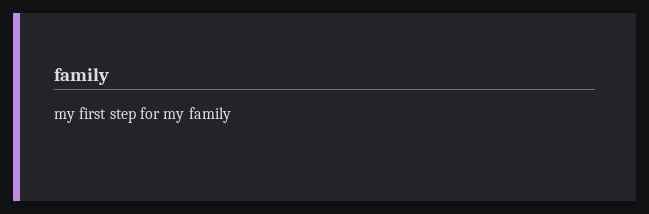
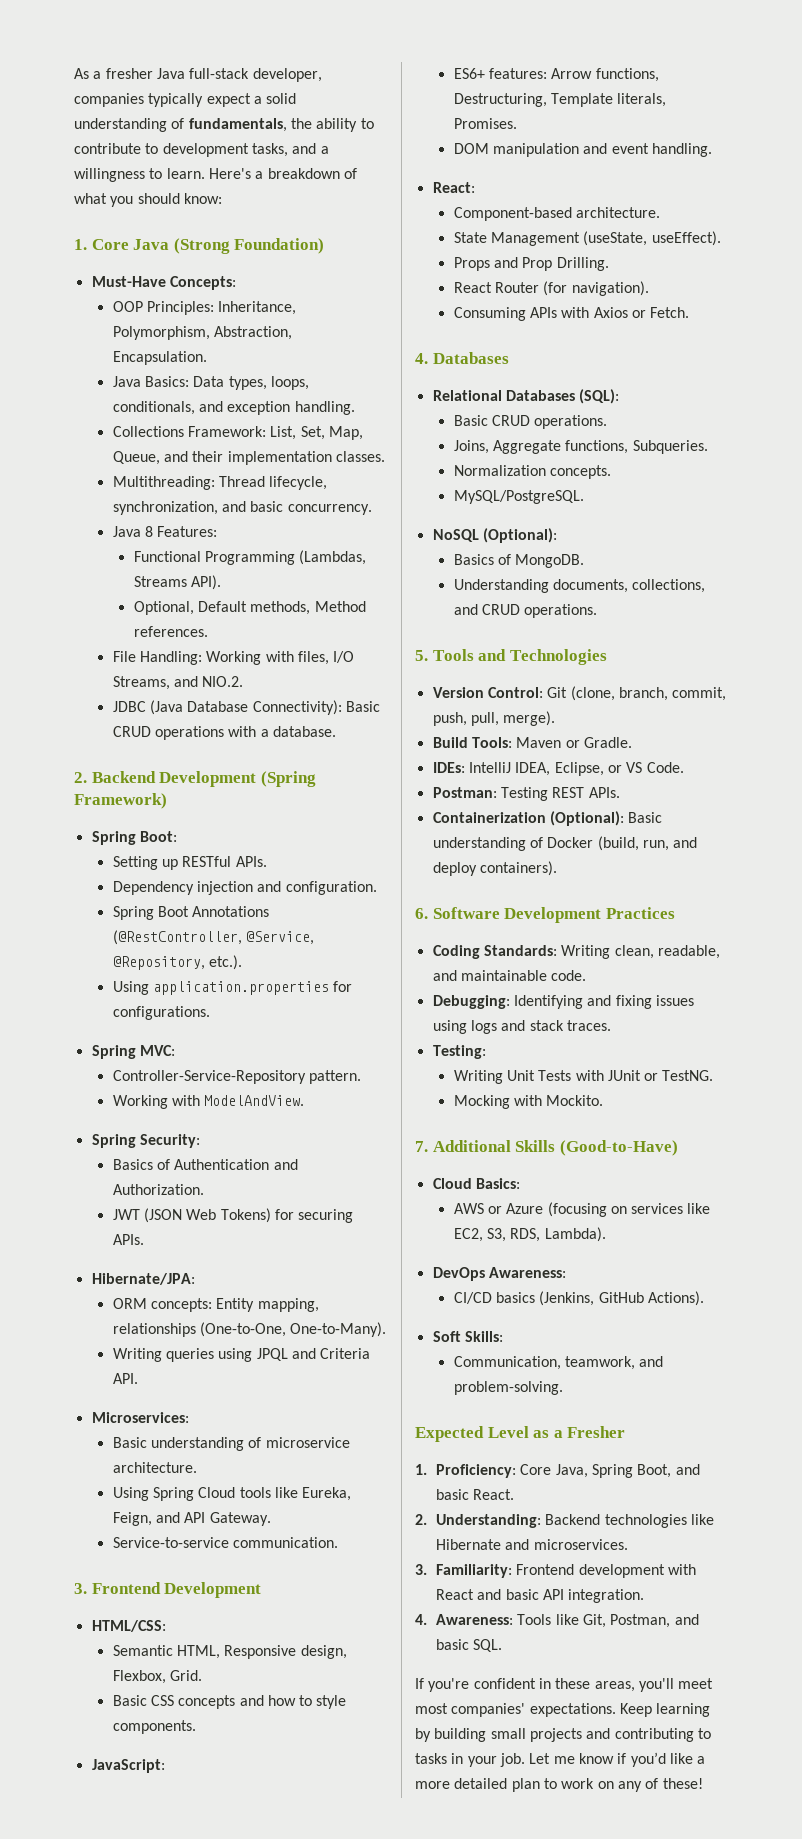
[54,68,109,85] [54,107,231,123] family // my first step for my family -> [74,68,322,82] [74,93,297,107] [74,118,374,132] [74,143,329,157] [74,168,357,182] [74,193,222,207] [74,238,325,254] [91,276,236,290] [112,301,297,315] [112,326,292,340] [112,351,207,365] [112,376,309,390] [112,401,355,415] [112,426,363,440] [112,451,385,465] [112,476,328,490] [112,501,372,515] [112,526,218,537] [133,550,367,565] [133,575,221,590] [133,601,366,615] [133,626,208,637] [112,651,355,665] [112,676,244,690] [112,700,380,715] [112,726,336,740] [74,771,316,787] [74,793,167,809] [91,831,177,845] [112,856,267,870] [112,881,377,895] [112,906,270,920] [112,930,314,945] [112,955,242,970] [112,981,353,995] [112,1006,210,1020] [91,1045,175,1059] [112,1070,361,1084] [112,1095,305,1109] [91,1134,200,1148] [112,1159,298,1170] [112,1184,204,1195] [112,1208,354,1223] [112,1234,144,1245] [91,1273,195,1285] [112,1298,319,1312] [112,1322,387,1337] [112,1348,371,1362] [112,1373,138,1384] [91,1412,189,1423] [112,1437,350,1451] [112,1462,197,1473] [112,1487,352,1501] [112,1512,271,1526] [112,1537,338,1548] [74,1582,262,1598] [91,1620,166,1632] [112,1645,347,1659] [112,1670,202,1684] [112,1695,347,1709] [112,1720,196,1734] [91,1759,165,1773] [453,68,659,82] [453,93,667,107] [453,118,517,129] [453,143,712,157] [432,182,475,193] [453,207,660,221] [453,231,721,246] [453,257,609,271] [453,281,649,296] [453,307,690,321] [415,352,509,364] [432,389,620,404] [453,415,608,429] [453,440,708,454] [453,465,611,479] [453,490,584,504] [432,528,557,543] [453,554,585,568] [453,579,706,593] [453,604,598,618] [415,649,607,665] [432,686,727,701] [432,711,556,726] [432,737,632,748] [432,762,684,776] [432,787,620,801] [432,811,663,826] [432,836,698,851] [432,861,557,876] [415,907,675,923] [432,945,720,959] [432,970,587,981] [432,995,694,1009] [432,1020,611,1034] [432,1045,486,1059] [453,1070,714,1084] [453,1095,604,1109] [415,1140,678,1156] [432,1178,520,1189] [453,1202,711,1217] [453,1227,606,1242] [432,1267,566,1281] [453,1291,704,1306] [432,1331,503,1342] [453,1356,664,1370] [453,1381,563,1395] [415,1426,626,1442] [415,1464,700,1478] [435,1489,515,1500] [415,1514,714,1528] [435,1539,628,1550] [415,1564,696,1578] [435,1589,645,1603] [415,1614,699,1628] [435,1639,503,1652] [415,1678,714,1692] [415,1703,711,1717] [415,1728,711,1742] [415,1752,706,1767] [415,1778,703,1792] As a fresher Java full-stack developer, companies typically expect a solid understanding of fundamentals, the ability to contribute to development tasks, and a willingness to learn. Here's a breakdown of what you should know: // 1. Core Java (Strong Foundation) // Must-Have Concepts: // OOP Principles: Inheritance, Polymorphism, Abstraction, Encapsulation. // Java Basics: Data types, loops, conditionals, and exception handling. // Collections Framework: List, Set, Map, Queue, and their implementation classes. // Multithreading: Thread lifecycle, synchronization, and basic concurrency. // Java 8 Features: // Functional Programming (Lambdas, Streams API). // Optional, Default methods, Method references. // File Handling: Working with files, I/O Streams, and NIO.2. // JDBC (Java Database Connectivity): Basic CRUD operations with a database. // 2. Backend Development (Spring Framework) // Spring Boot: // Setting up RESTful APIs. // Dependency injection and configuration. // Spring Boot Annotations (@RestController, @Service, @Repository, etc.). // Using application.properties for configurations. // Spring MVC: // Controller-Service-Repository pattern. // Working with ModelAndView. // Spring Security: // Basics of Authentication and Authorization. // JWT (JSON Web Tokens) for securing APIs. // Hibernate/JPA: // ORM concepts: Entity mapping, relationships (One-to-One, One-to-Many). // Writing queries using JPQL and Criteria API. // Microservices: // Basic understanding of microservice architecture. // Using Spring Cloud tools like Eureka, Feign, and API Gateway. // Service-to-service communication. // 3. Frontend Development // HTML/CSS: // Semantic HTML, Responsive design, Flexbox, Grid. // Basic CSS concepts and how to style components. // JavaScript: // ES6+ features: Arrow functions, Destructuring, Template literals, Promises. // DOM manipulation and event handling. // React: // Component-based architecture. // State Management (useState, useEffect). // Props and Prop Drilling. // React Router (for navigation). // Consuming APIs with Axios or Fetch. // 4. Databases // Relational Databases (SQL): // Basic CRUD operations. // Joins, Aggregate functions, Subqueries. // Normalization concepts. // MySQL/PostgreSQL. // NoSQL (Optional): // Basics of MongoDB. // Understanding documents, collections, and CRUD operations. // 5. Tools and Technologies // Version Control: Git (clone, branch, commit, push, pull, merge). // Build Tools: Maven or Gradle. // IDEs: IntelliJ IDEA, Eclipse, or VS Code. // Postman: Testing REST APIs. // Containerization (Optional): Basic understanding of Docker (build, run, and deploy containers). // 6. Software Development Practices // Coding Standards: Writing clean, readable, and maintainable code. // Debugging: Identifying and fixing issues using logs and stack traces. // Testing: // Writing Unit Tests with JUnit or TestNG. // Mocking with Mockito. // 7. Additional Skills (Good-to-Have) // Cloud Basics: // AWS or Azure (focusing on services like EC2, S3, RDS, Lambda). // DevOps Awareness: // CI/CD basics (Jenkins, GitHub Actions). // Soft Skills: // Communication, teamwork, and problem-solving. // Expected Level as a Fresher // 1. Proficiency: Core Java, Spring Boot, and basic React. // 2. Understanding: Backend technologies like Hibernate and microservices. // 3. Familiarity: Frontend development with React and basic API integration. // 4. Awareness: Tools like Git, Postman, and basic SQL. // If you're confident in these areas, you'll meet most companies' expectations. Keep learning by building small projects and contributing to tasks in your job. Let me know if you’d like a more detailed plan to work on any of these!

